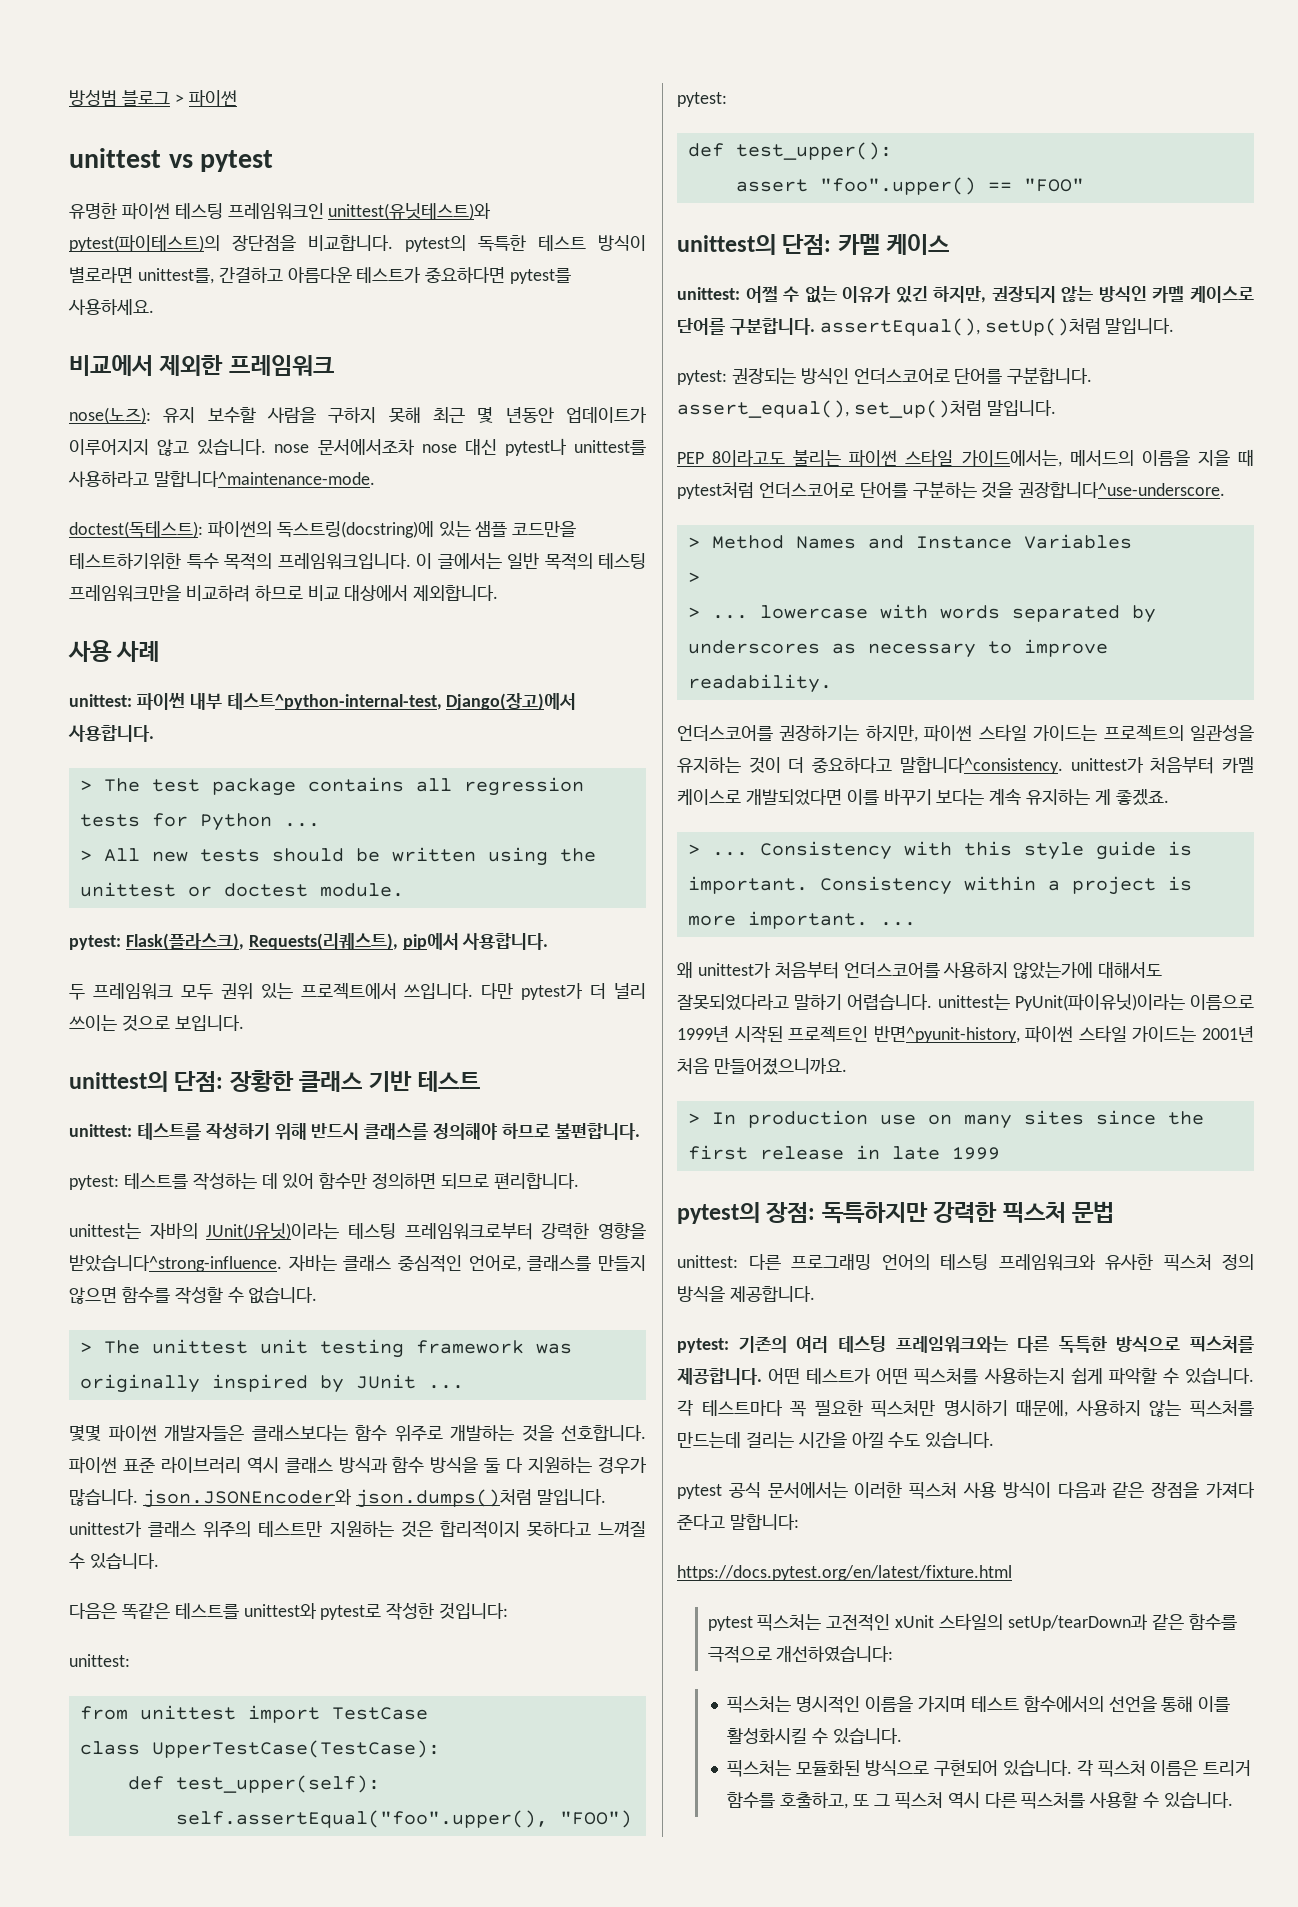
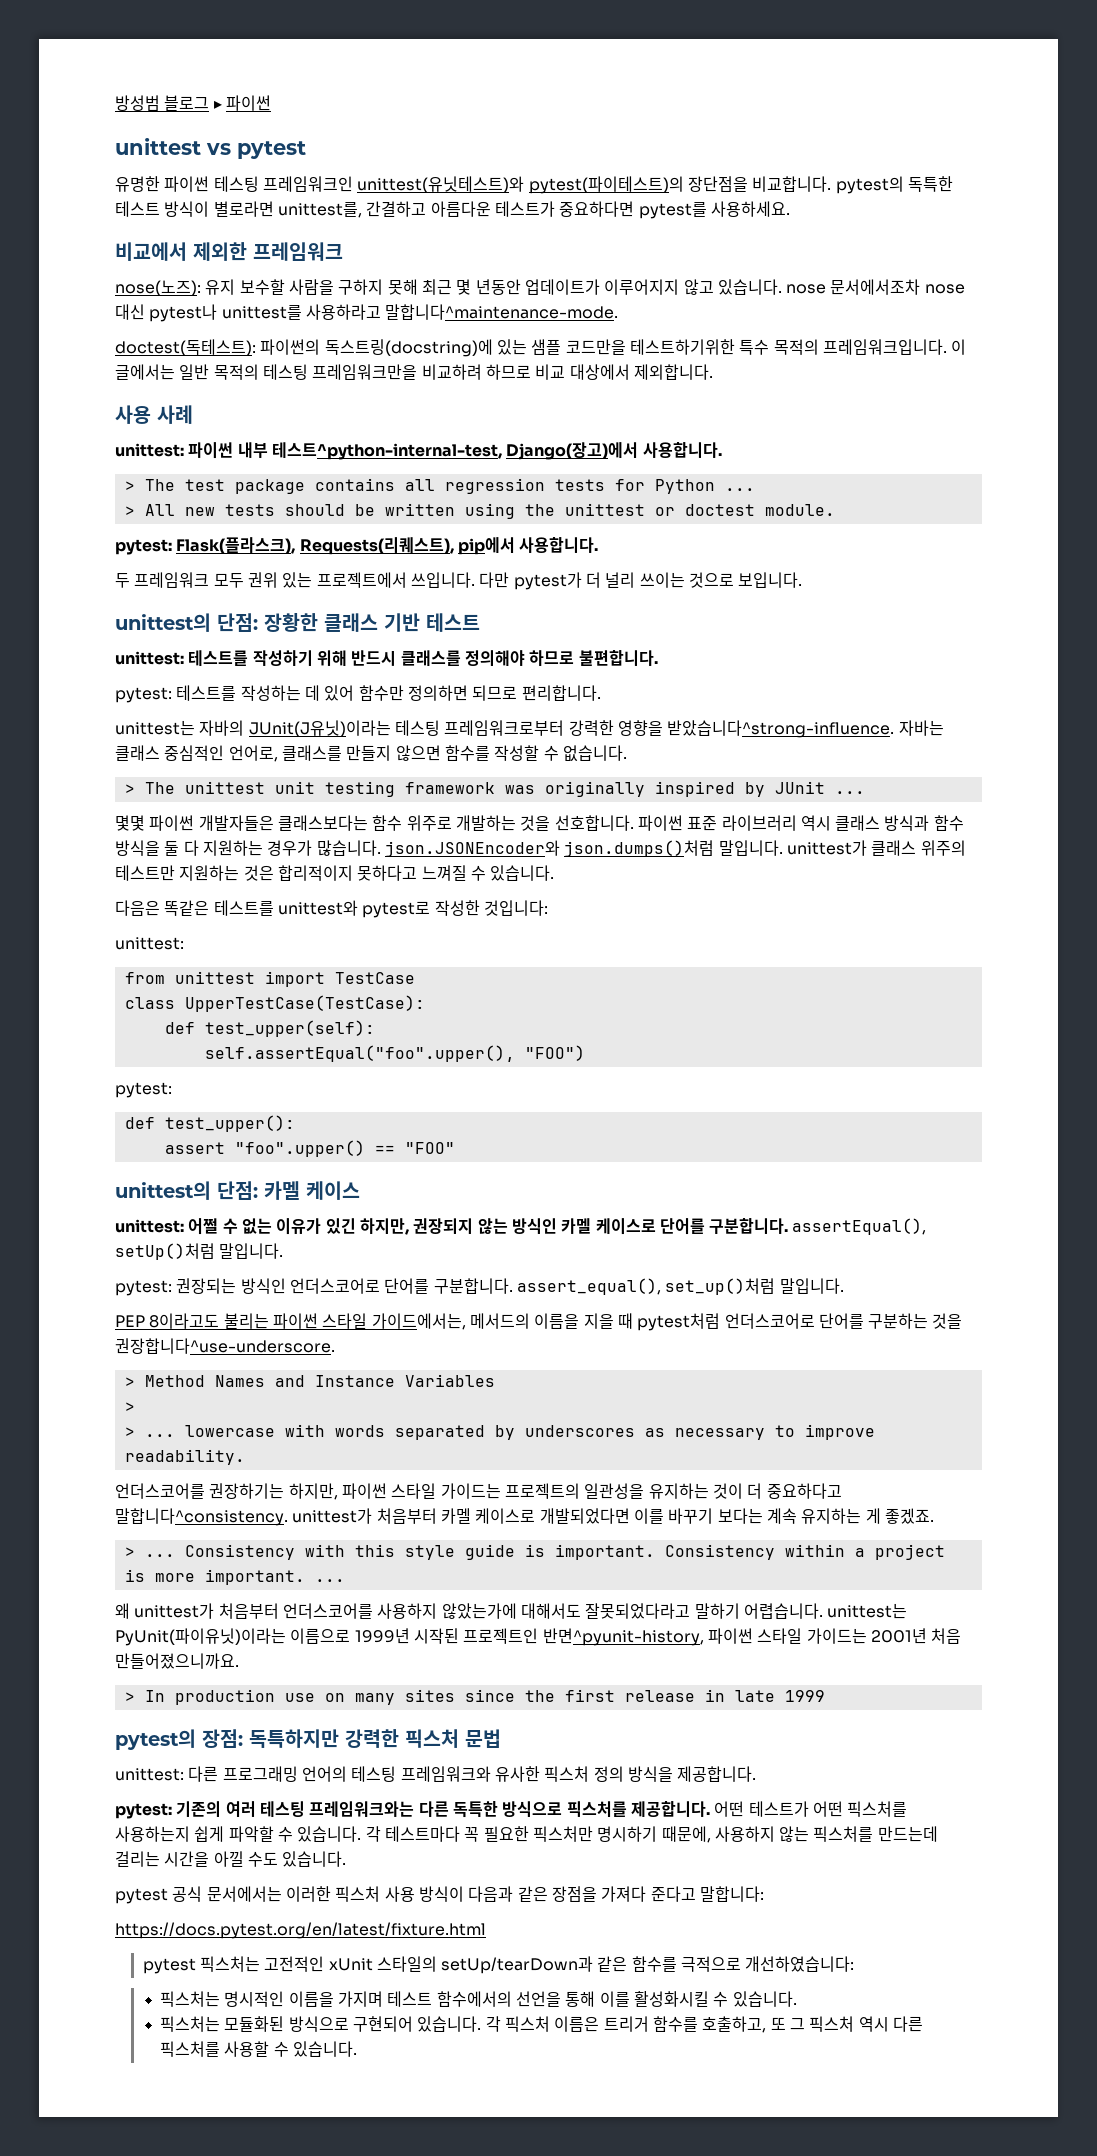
[174,94,184,104] > -> [213,100,222,109] ▸

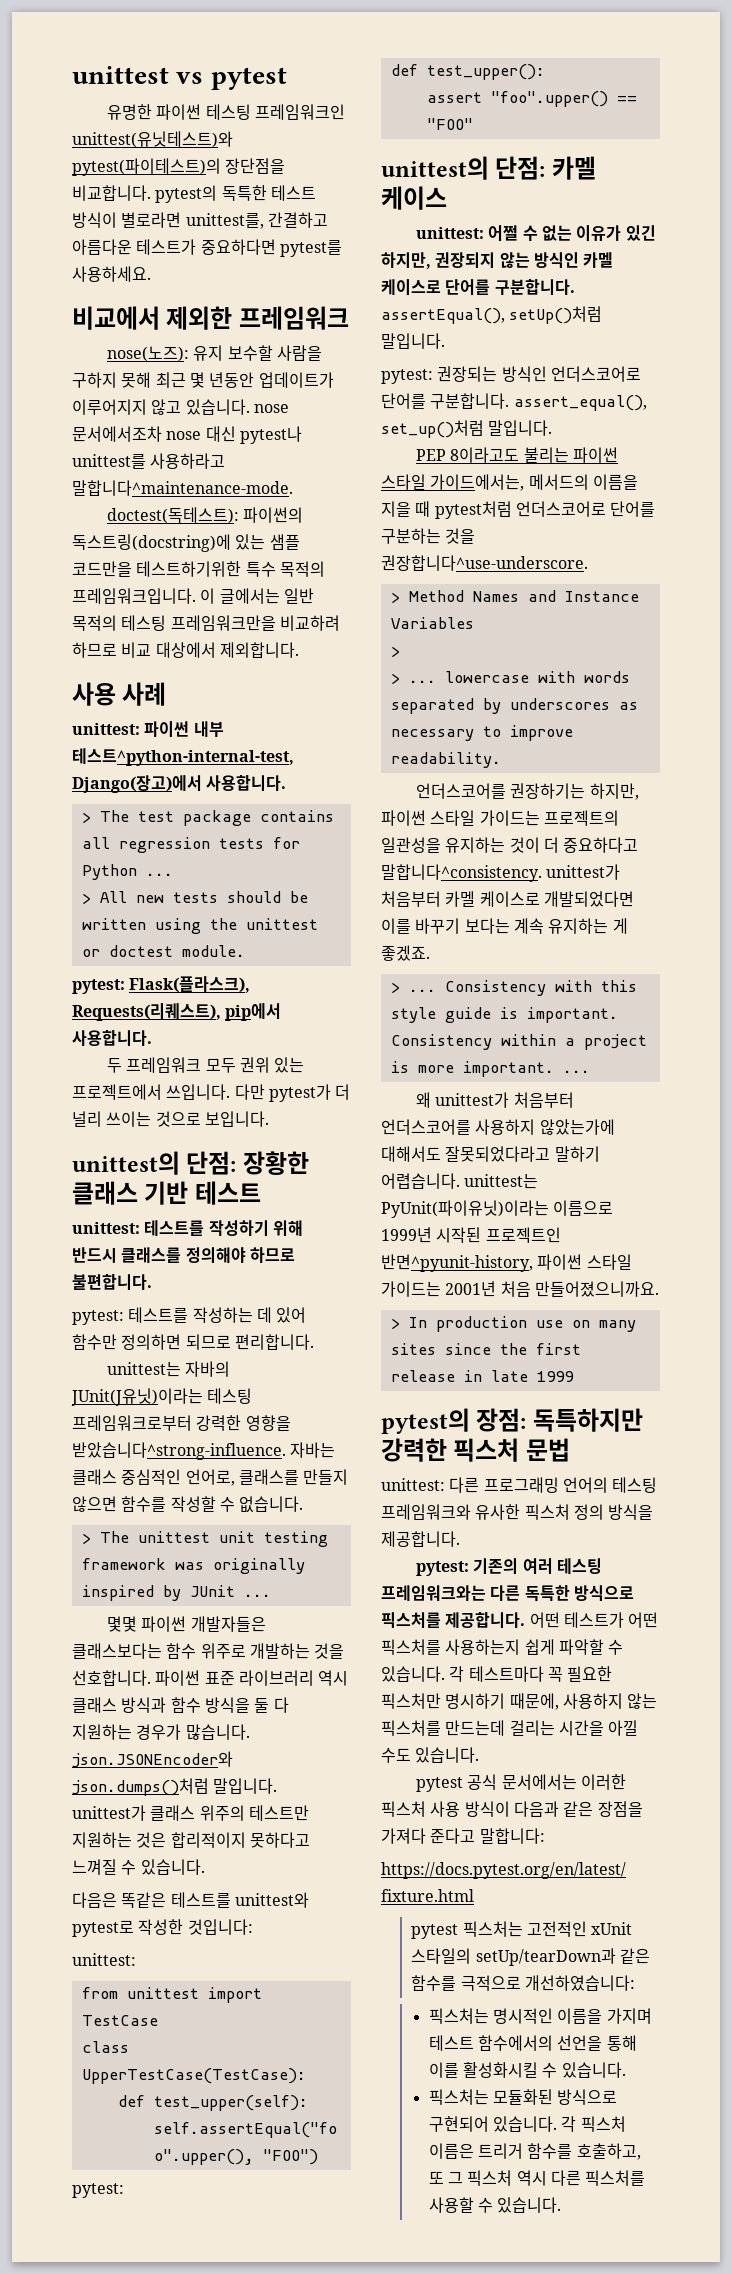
[115,95,271,111] 방성범 블로그 ▸ 파이썬 // -> (72, 75) none

